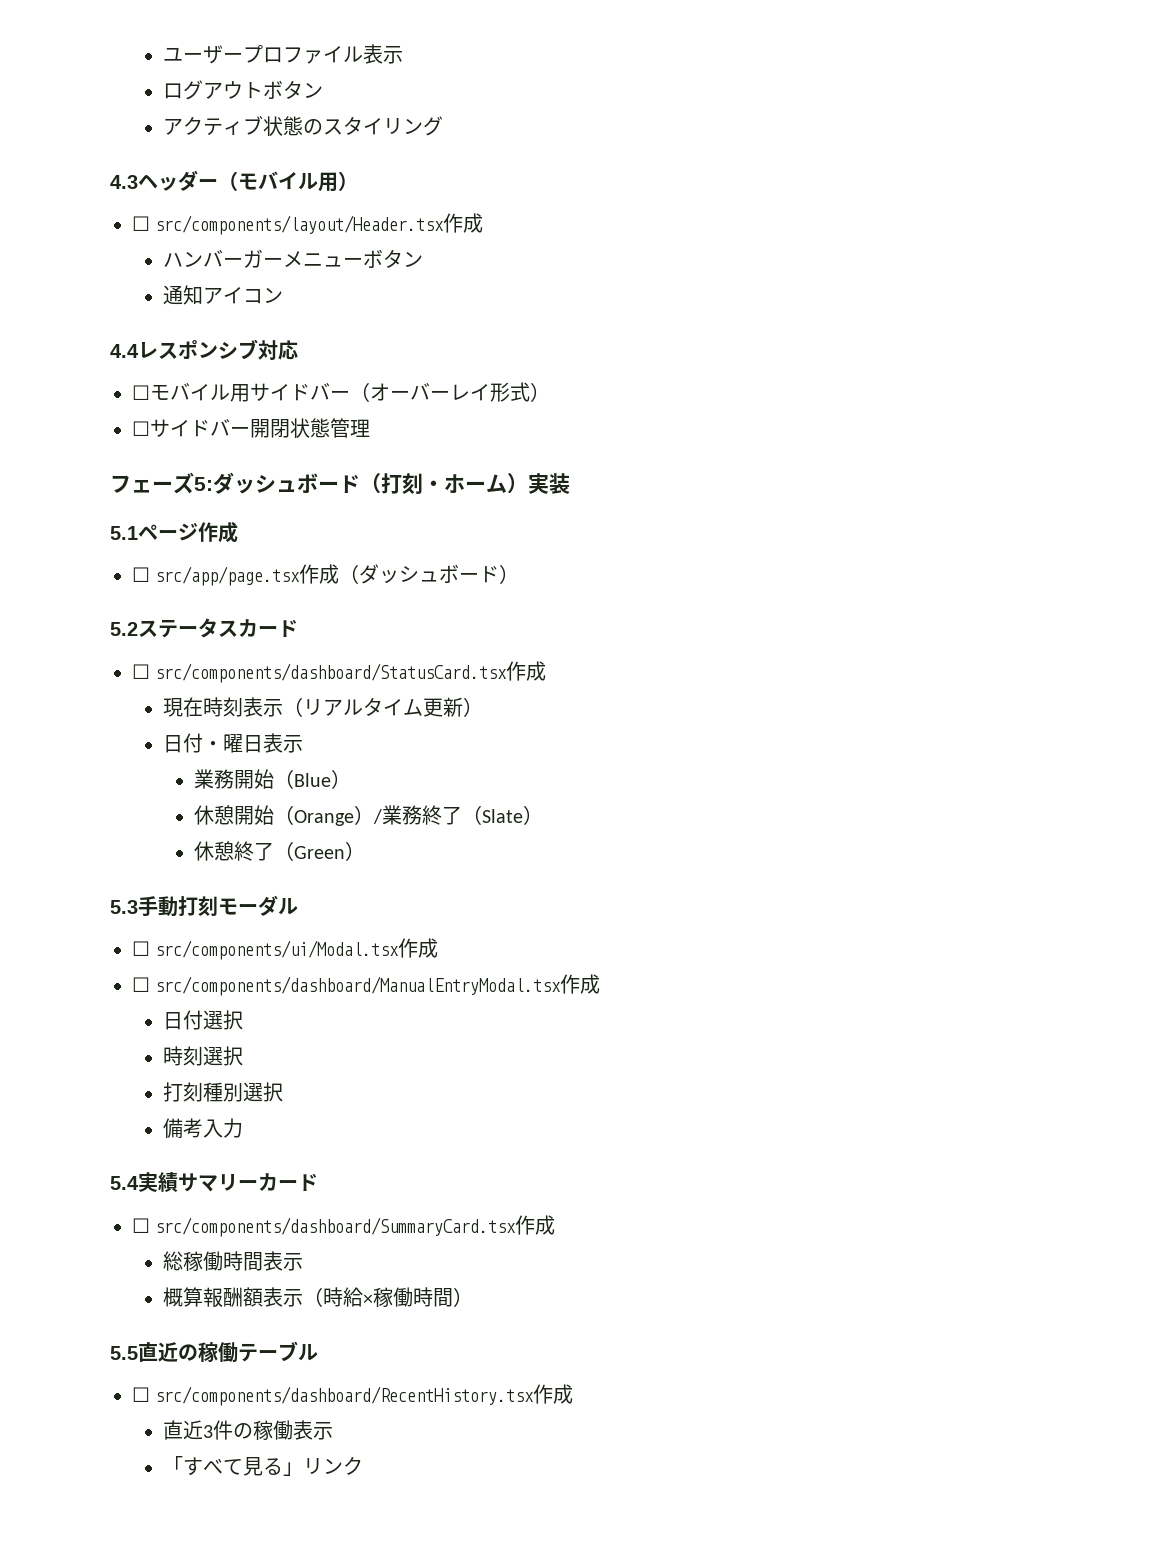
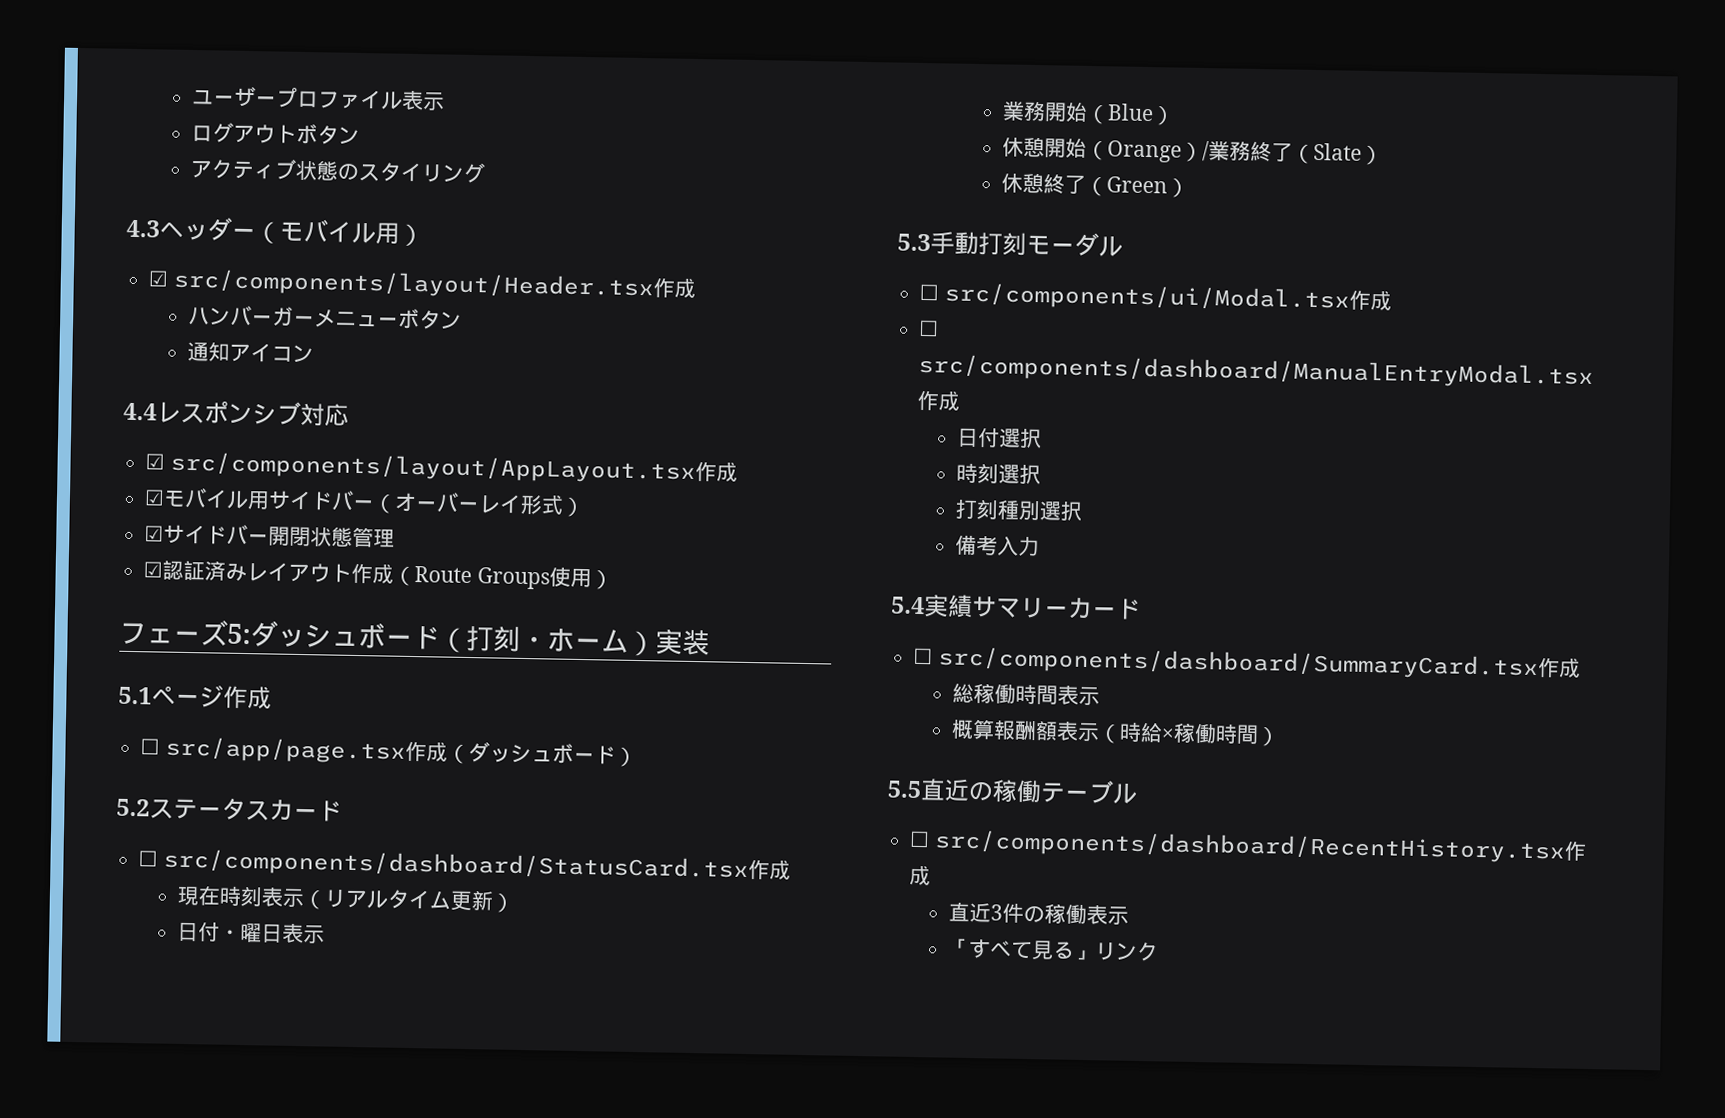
[132,216,150,231] ☐ -> [148,270,170,287] ☑
[132,385,150,400] ☐ -> [145,451,738,485] [144,489,166,506] ☑ src/components/layout/AppLayout.tsx作成 // ☑
[132,421,150,436] ☐ -> [144,525,165,542] ☑
(370, 428) none -> [143,560,613,590] // ☑認証済みレイアウト作成（Route Groups使用）

